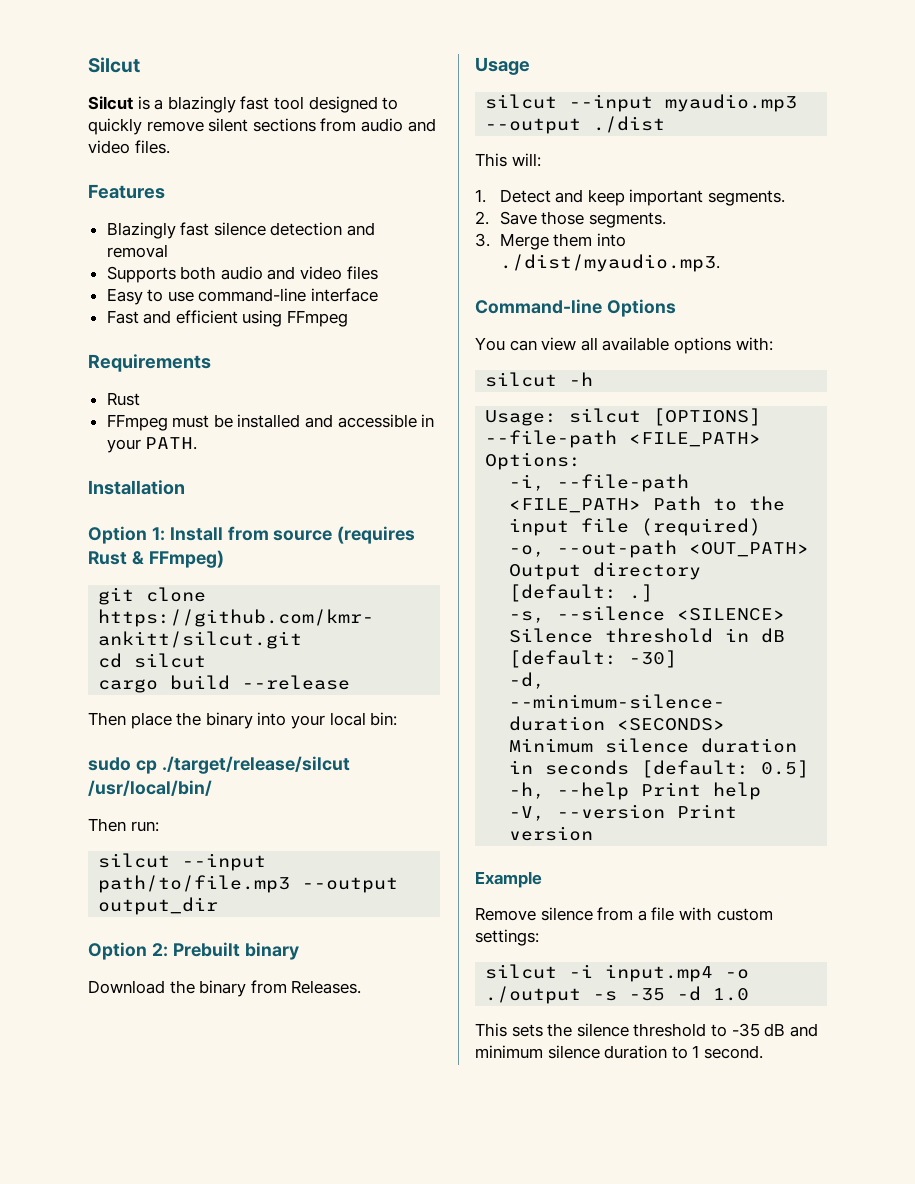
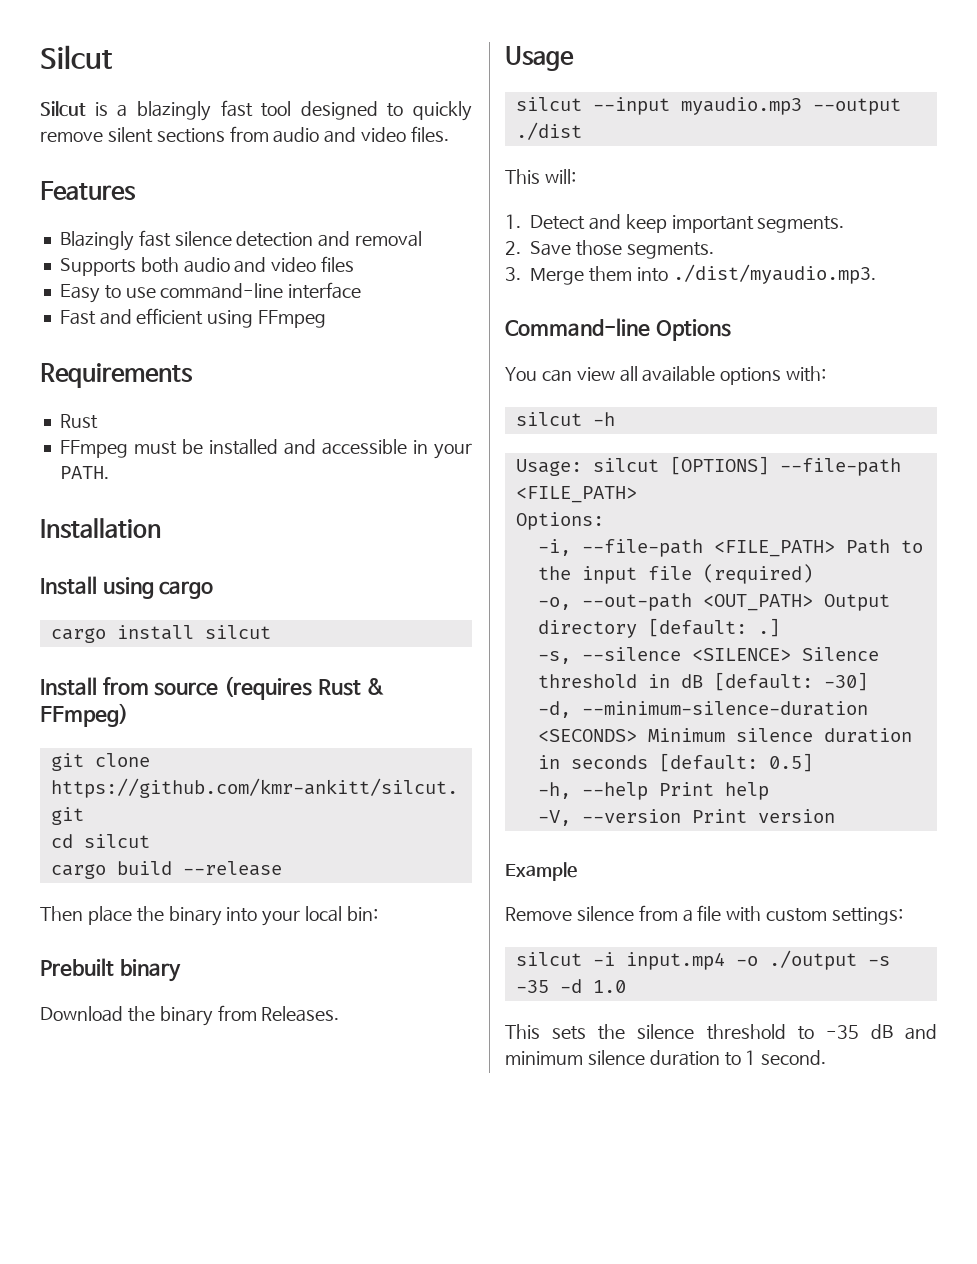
[88,526,165,544] Option 1: -> [40,576,214,599] [50,625,271,643] Install using cargo // cargo install silcut //
[88,756,350,774] [88,780,212,796] [88,818,159,832] [98,853,267,871] [98,875,399,893] [98,897,219,915] [88,942,168,960] sudo cp ./target/release/silcut /usr/local/bin/ // Then run: // silcut --input path/to/file.mp3 --output output_dir // Option 2: -> (379, 913) none

